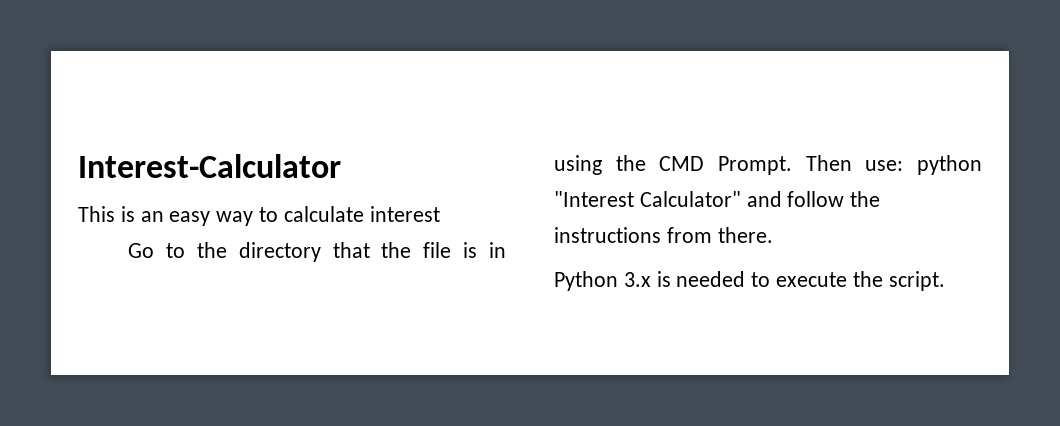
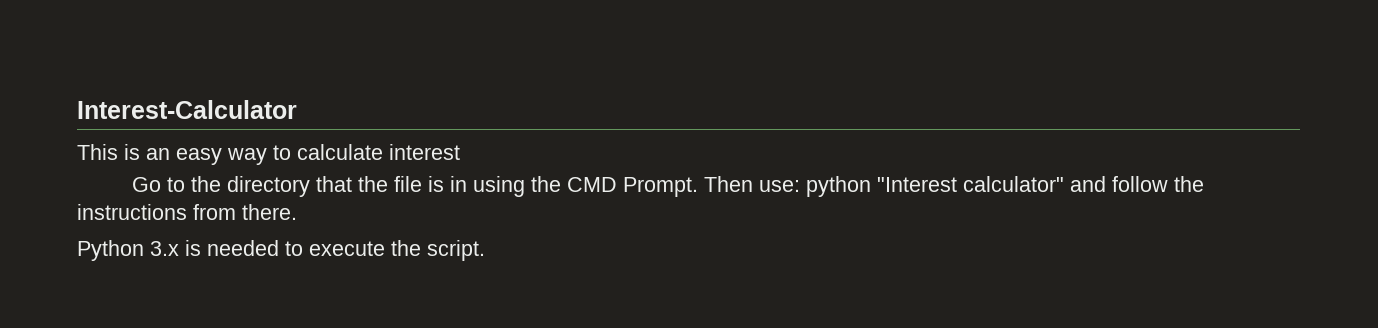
[639,191,741,207] Calculator" -> [962,176,1064,192] calculator"

